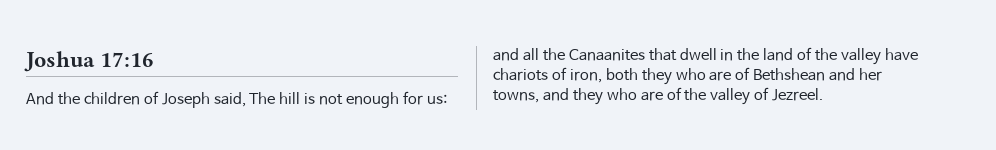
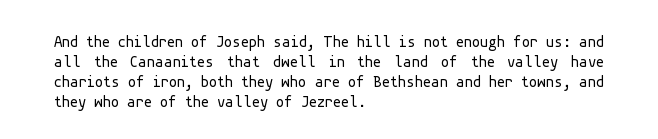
[24,51,155,72] Joshua 17:16 // -> (54, 41) none

